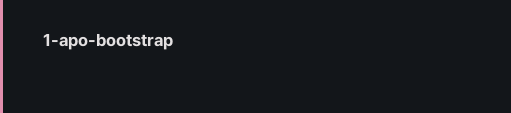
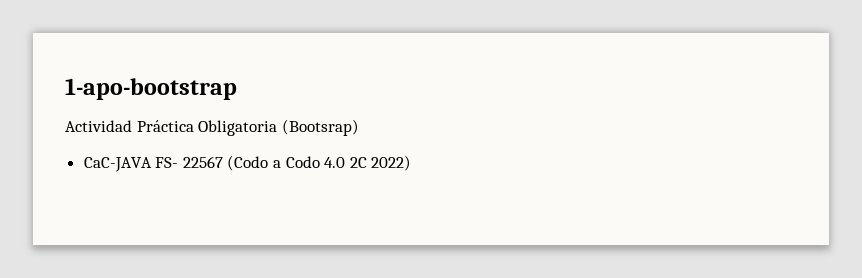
(173, 41) none -> [65,119,359,136] [83,155,412,172] // Actividad Práctica Obligatoria (Bootsrap) // CaC-JAVA FS- 22567 (Codo a Codo 4.0 2C 2022)

